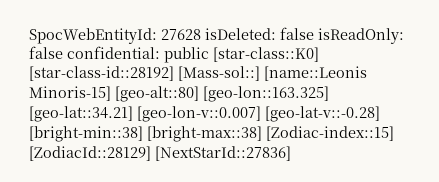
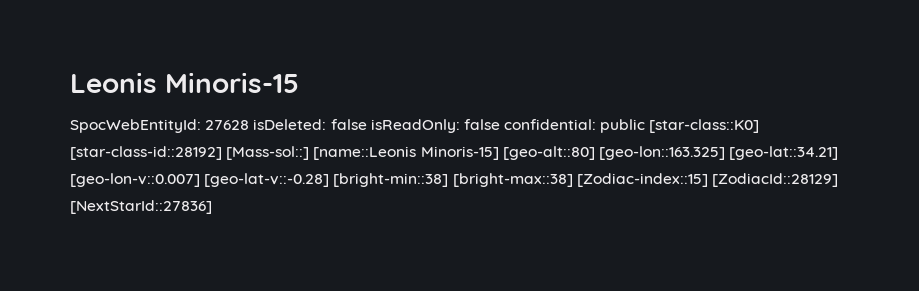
(29, 36) none -> [70,72,299,93] Leonis Minoris-15 //

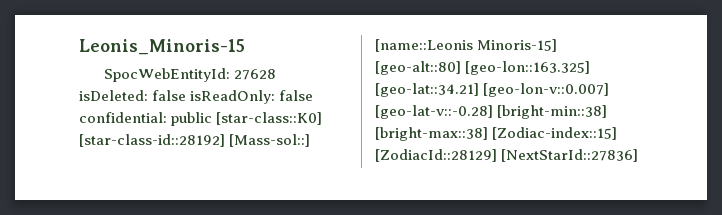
[70,72,299,93] Leonis Minoris-15 -> [79,39,245,55] Leonis_Minoris-15

